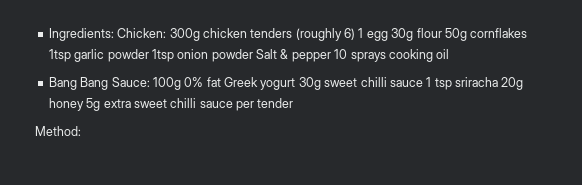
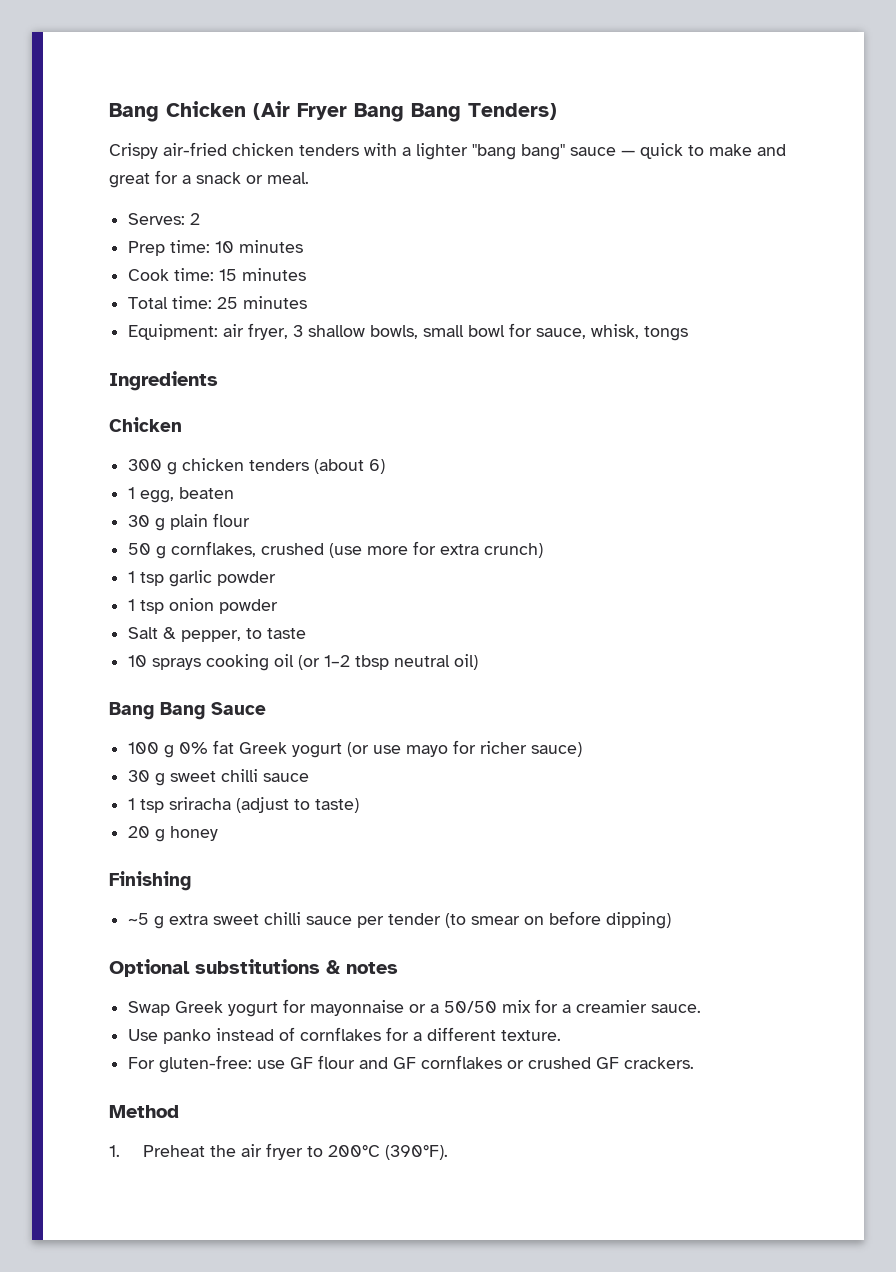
[48,28,528,41] [48,49,71,62] Ingredients: Chicken: 300g chicken tenders (roughly 6) 1 egg 30g flour 50g cornflakes 1tsp -> [109,101,557,122] [109,142,786,160] [109,170,309,188] [128,213,201,225] [128,240,304,256] [128,268,307,281] [128,296,308,309] [128,323,689,341] [109,371,218,391] [109,417,182,432] [128,458,386,475] [128,487,235,503] [128,513,251,531] [128,541,544,559] [128,571,165,586] Bang Chicken (Air Fryer Bang Bang Tenders) // Crispy air-fried chicken tenders with a lighter "bang bang" sauce — quick to make and great for a snack or meal. // Serves: 2 // Prep time: 10 minutes // Cook time: 15 minutes // Total time: 25 minutes // Equipment: air fryer, 3 shallow bowls, small bowl for sauce, whisk, tongs // Ingredients // Chicken // 300 g chicken tenders (about 6) // 1 egg, beaten // 30 g plain flour // 50 g cornflakes, crushed (use more for extra crunch) // 1 tsp
[151,49,174,62] 1tsp -> [128,599,165,614] // 1 tsp
(253, 55) none -> (279, 606) //
[291,52,331,62] pepper -> [181,628,307,642] pepper, to taste //
[48,77,181,90] // Bang Bang Sauce: 100g -> [298,654,479,670] [109,702,266,720] [128,742,175,758] (or 1–2 tbsp neutral oil) // Bang Bang Sauce // 100 g
[298,77,423,90] 30g sweet chilli sauce -> [347,740,583,757] [128,769,310,786] (or use mayo for richer sauce) // 30 g sweet chilli sauce //
[501,77,524,90] [48,98,101,111] 20g honey 5g -> [236,797,360,813] [128,826,219,842] [109,871,191,891] [128,913,165,929] (adjust to taste) // 20 g honey // Finishing // ~5 g
[35,126,81,136] // Method: -> [445,911,672,929] [109,959,398,977] [128,999,702,1017] [128,1027,562,1044] [128,1055,695,1073] [109,1105,179,1118] [109,1143,449,1160] (to smear on before dipping) // Optional substitutions & notes // Swap Greek yogurt for mayonnaise or a 50/50 mix for a creamier sauce. // Use panko instead of cornflakes for a different texture. // For gluten-free: use GF flour and GF cornflakes or crushed GF crackers. // Method // 1. Preheat the air fryer to 200°C (390°F).

